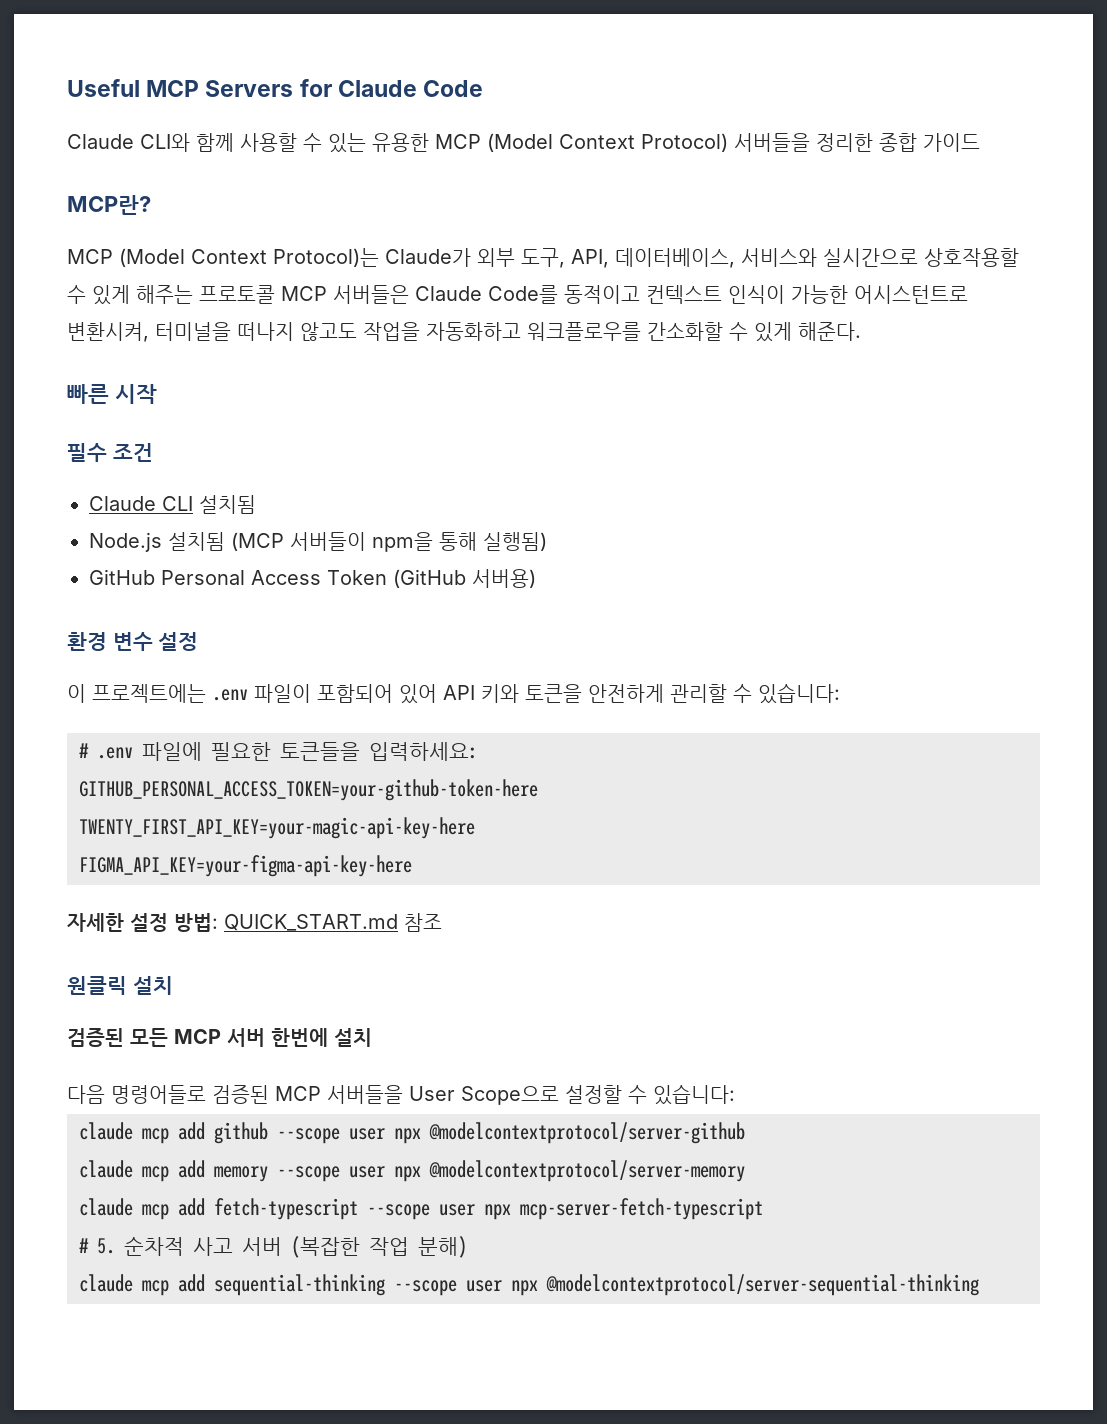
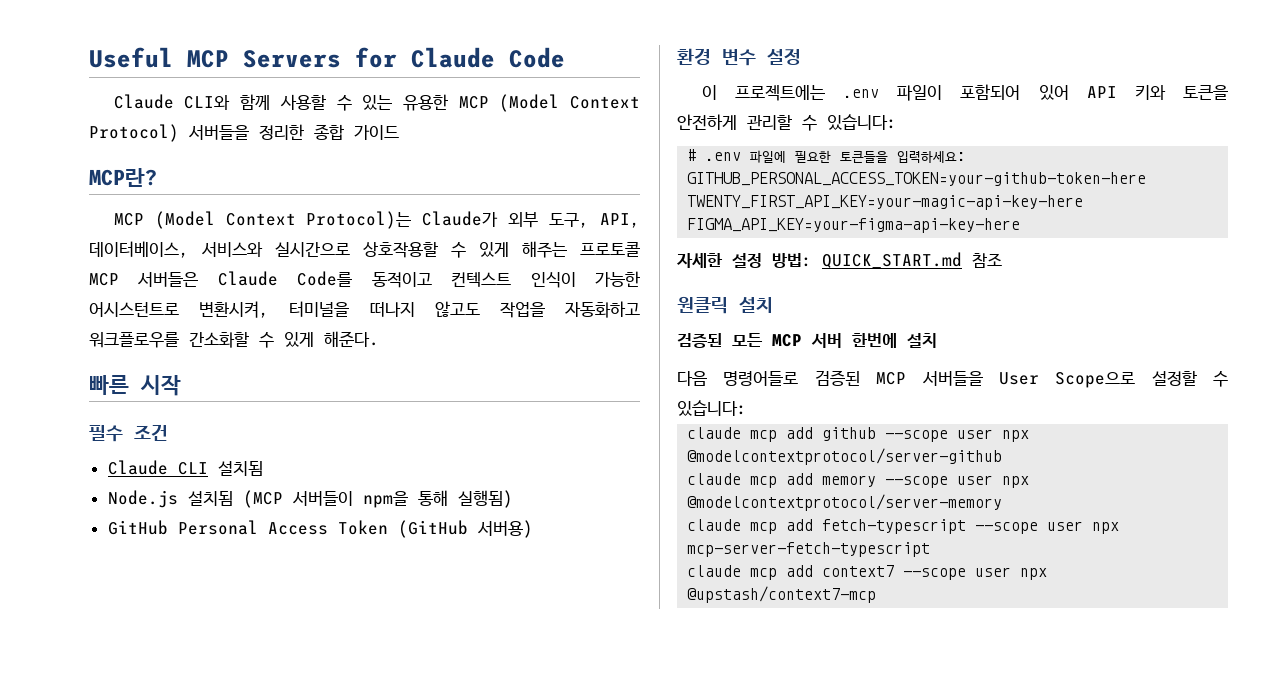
[79,1236,467,1258] [79,1274,979,1296] // # 5. 순차적 사고 서버 (복잡한 작업 분해) // claude mcp add sequential-thinking --scope user npx @modelcontextprotocol/server-sequential-thinking -> [687,565,1048,580] [687,586,877,603] // claude mcp add context7 --scope user npx @upstash/context7-mcp

